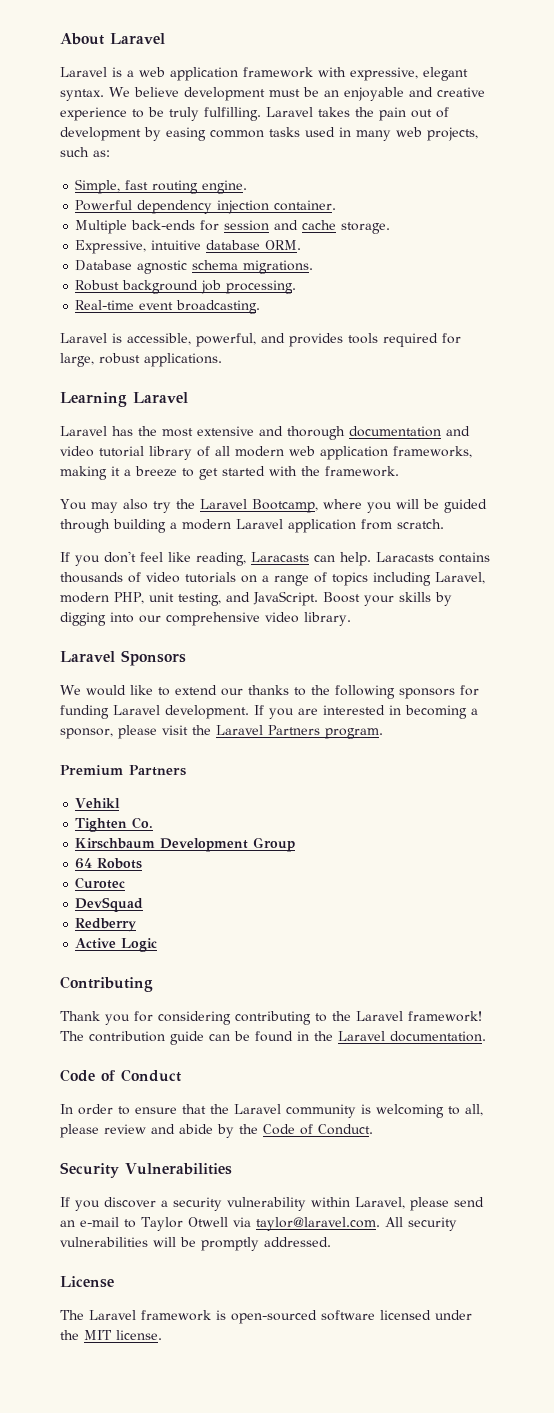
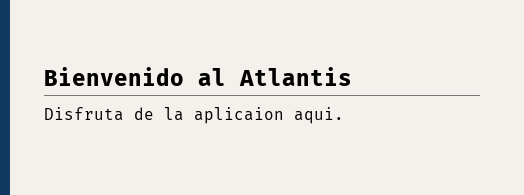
[60,33,165,45] [60,67,468,81] [60,87,485,101] [60,107,449,121] [60,127,478,141] [60,147,110,157] [75,179,248,194] [75,200,337,214] [75,220,391,234] [75,240,302,254] [75,260,314,274] [75,280,297,294] [75,300,261,314] [60,333,461,347] [60,353,222,367] [60,392,188,407] [60,426,470,440] [60,446,472,460] [60,466,399,480] [60,499,487,513] [60,519,444,533] [60,551,490,566] [60,572,485,586] [60,591,452,606] [60,612,351,626] [60,650,186,666] [60,685,479,699] [60,705,478,719] [60,725,383,739] [60,765,186,776] [75,798,121,808] [75,817,154,832] [75,837,296,852] [75,858,143,869] [75,877,126,889] [75,897,144,912] [75,918,137,932] [75,938,158,952] [60,976,153,992] [60,1011,482,1025] [60,1031,486,1045] [60,1069,181,1082] [60,1104,483,1118] [60,1124,373,1138] [60,1162,232,1178] [60,1197,484,1211] [60,1217,457,1231] [60,1237,331,1251] [60,1276,114,1288] [60,1310,472,1324] [60,1330,162,1340] About Laravel // Laravel is a web application framework with expressive, elegant syntax. We believe development must be an enjoyable and creative experience to be truly fulfilling. Laravel takes the pain out of development by easing common tasks used in many web projects, such as: // Simple, fast routing engine. // Powerful dependency injection container. // Multiple back-ends for session and cache storage. // Expressive, intuitive database ORM. // Database agnostic schema migrations. // Robust background job processing. // Real-time event broadcasting. // Laravel is accessible, powerful, and provides tools required for large, robust applications. // Learning Laravel // Laravel has the most extensive and thorough documentation and video tutorial library of all modern web application frameworks, making it a breeze to get started with the framework. // You may also try the Laravel Bootcamp, where you will be guided through building a modern Laravel application from scratch. // If you don't feel like reading, Laracasts can help. Laracasts contains thousands of video tutorials on a range of topics including Laravel, modern PHP, unit testing, and JavaScript. Boost your skills by digging into our comprehensive video library. // Laravel Sponsors // We would like to extend our thanks to the following sponsors for funding Laravel development. If you are interested in becoming a sponsor, please visit the Laravel Partners program. // Premium Partners // Vehikl // Tighten Co. // Kirschbaum Development Group // 64 Robots // Curotec // DevSquad // Redberry // Active Logic // Contributing // Thank you for considering contributing to the Laravel framework! The contribution guide can be found in the Laravel documentation. // Code of Conduct // In order to ensure that the Laravel community is welcoming to all, please review and abide by the Code of Conduct. // Security Vulnerabilities // If you discover a security vulnerability within Laravel, please send an e-mail to Taylor Otwell via taylor@laravel.com. All security vulnerabilities will be promptly addressed. // License // The Laravel framework is open-sourced software licensed under the MIT license. -> [44,67,352,86] [44,107,344,124] Bienvenido al Atlantis // Disfruta de la aplicaion aqui.

